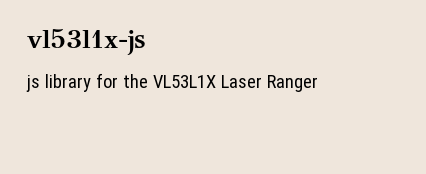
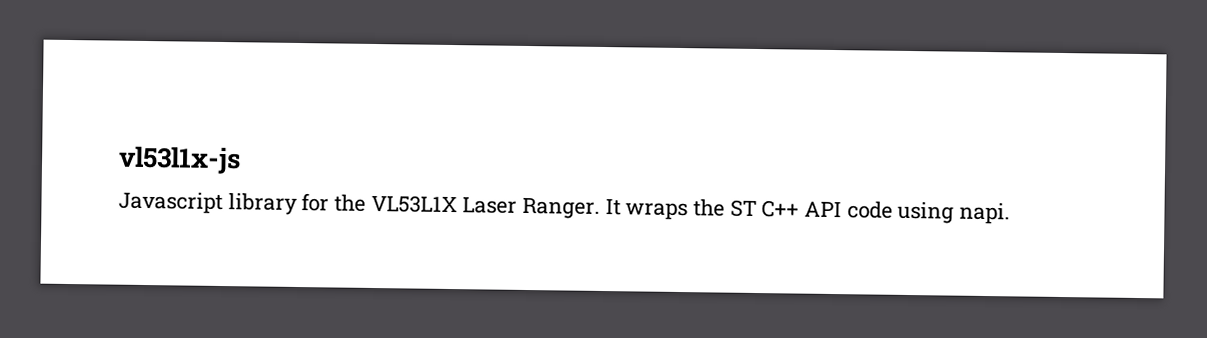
[26,75,40,92] js -> [118,191,223,215] Javascript
[266,75,318,92] Ranger -> [522,197,1011,225] Ranger. It wraps the ST C++ API code using napi.

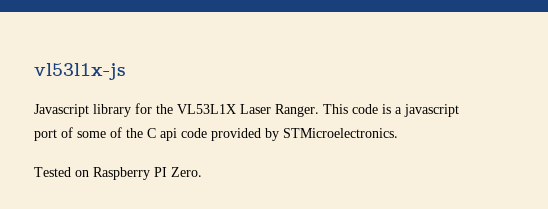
[604,199,1011,225] It wraps the ST C++ API code using napi. -> [323,104,459,117] [34,127,398,141] [34,167,202,180] This code is a javascript port of some of the C api code provided by STMicroelectronics. // Tested on Raspberry PI Zero.

